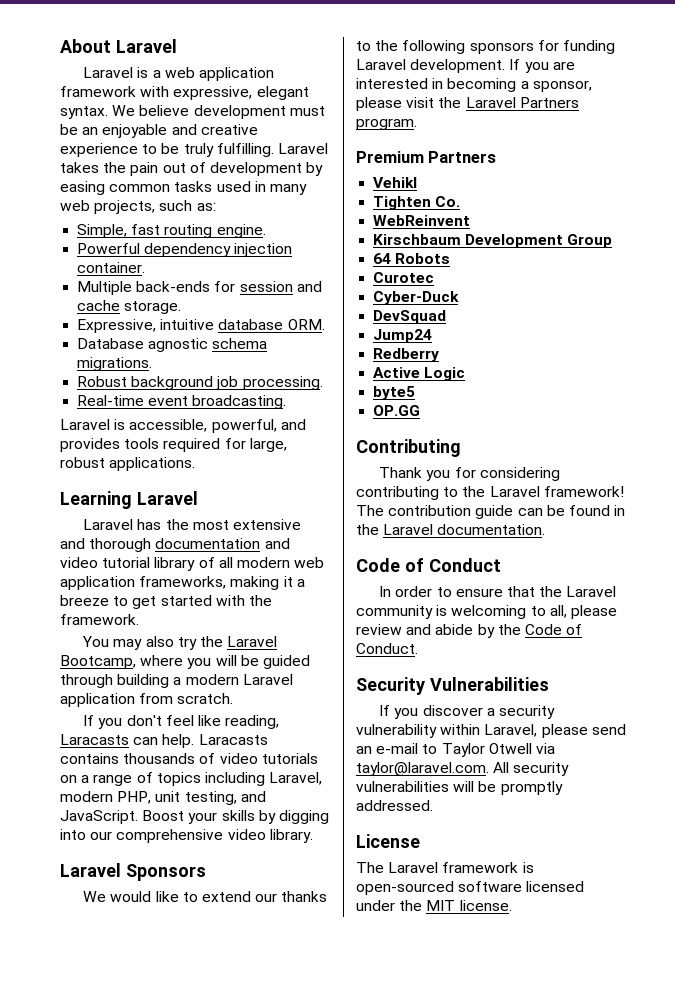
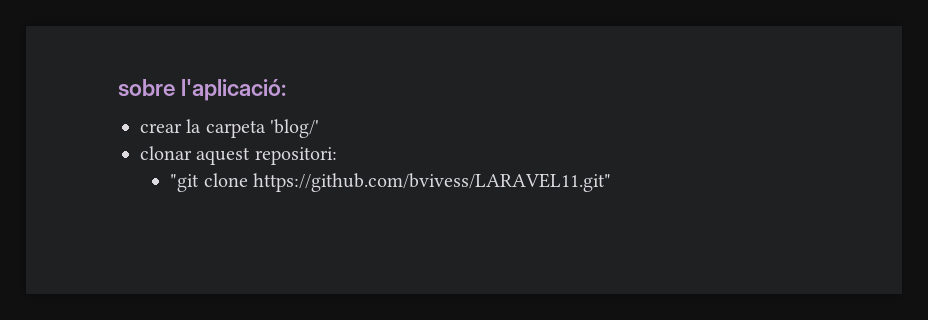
[60,39,177,53] [83,67,274,81] [60,86,309,100] [60,105,325,119] [60,124,258,138] [60,143,328,157] [60,162,324,176] [60,181,307,195] [60,200,216,214] [77,224,266,238] [77,243,293,257] [77,262,146,273] [77,281,322,295] [77,300,182,314] [77,319,325,333] [77,338,268,352] [77,357,153,371] [77,376,323,390] [77,395,287,409] [60,419,306,433] [60,438,287,452] [60,457,196,471] [60,491,198,509] [83,519,301,530] [60,538,290,552] [60,557,325,571] [60,576,305,590] [60,595,272,609] [60,614,139,625] [82,636,278,650] [60,655,310,669] [60,674,293,688] [60,693,234,707] [83,715,280,729] [60,734,268,748] [60,753,318,764] [60,772,323,786] [60,791,266,805] [60,810,329,824] [60,829,313,843] [60,863,206,881] [83,891,328,902] [356,40,615,54] [356,59,575,73] [356,78,592,92] [356,97,579,111] [356,118,417,130] [356,151,497,163] [373,177,418,188] [373,196,461,210] [373,215,471,226] [373,234,613,248] [373,253,451,264] [373,272,435,283] [373,291,460,305] [373,310,447,324] [373,329,433,343] [373,348,440,362] [373,367,466,381] [373,386,416,400] [373,405,421,416] [356,439,461,457] [379,467,560,481] [356,486,624,500] [356,505,626,519] [356,524,546,535] [356,558,501,572] [379,586,617,597] [356,605,617,619] [356,624,583,638] [356,643,418,654] [356,677,549,695] [379,705,555,719] [356,724,626,738] [356,743,555,757] [356,762,570,776] [356,781,563,795] [356,800,433,811] [356,834,420,848] [356,862,534,873] [356,881,585,895] [356,900,512,911] About Laravel // Laravel is a web application framework with expressive, elegant syntax. We believe development must be an enjoyable and creative experience to be truly fulfilling. Laravel takes the pain out of development by easing common tasks used in many web projects, such as: // Simple, fast routing engine. // Powerful dependency injection container. // Multiple back-ends for session and cache storage. // Expressive, intuitive database ORM. // Database agnostic schema migrations. // Robust background job processing. // Real-time event broadcasting. // Laravel is accessible, powerful, and provides tools required for large, robust applications. // Learning Laravel // Laravel has the most extensive and thorough documentation and video tutorial library of all modern web application frameworks, making it a breeze to get started with the framework. // You may also try the Laravel Bootcamp, where you will be guided through building a modern Laravel application from scratch. // If you don't feel like reading, Laracasts can help. Laracasts contains thousands of video tutorials on a range of topics including Laravel, modern PHP, unit testing, and JavaScript. Boost your skills by digging into our comprehensive video library. // Laravel Sponsors // We would like to extend our thanks to the following sponsors for funding Laravel development. If you are interested in becoming a sponsor, please visit the Laravel Partners program. // Premium Partners // Vehikl // Tighten Co. // WebReinvent // Kirschbaum Development Group // 64 Robots // Curotec // Cyber-Duck // DevSquad // Jump24 // Redberry // Active Logic // byte5 // OP.GG // Contributing // Thank you for considering contributing to the Laravel framework! The contribution guide can be found in the Laravel documentation. // Code of Conduct // In order to ensure that the Laravel community is welcoming to all, please review and abide by the Code of Conduct. // Security Vulnerabilities // If you discover a security vulnerability within Laravel, please send an e-mail to Taylor Otwell via taylor@laravel.com. All security vulnerabilities will be promptly addressed. // License // The Laravel framework is open-sourced software licensed under the MIT license. -> [118,79,287,101] [140,119,320,138] [140,146,337,165] [170,173,611,192] sobre l'aplicació: // crear la carpeta 'blog/' // clonar aquest repositori: // "git clone https://github.com/bvivess/LARAVEL11.git"

